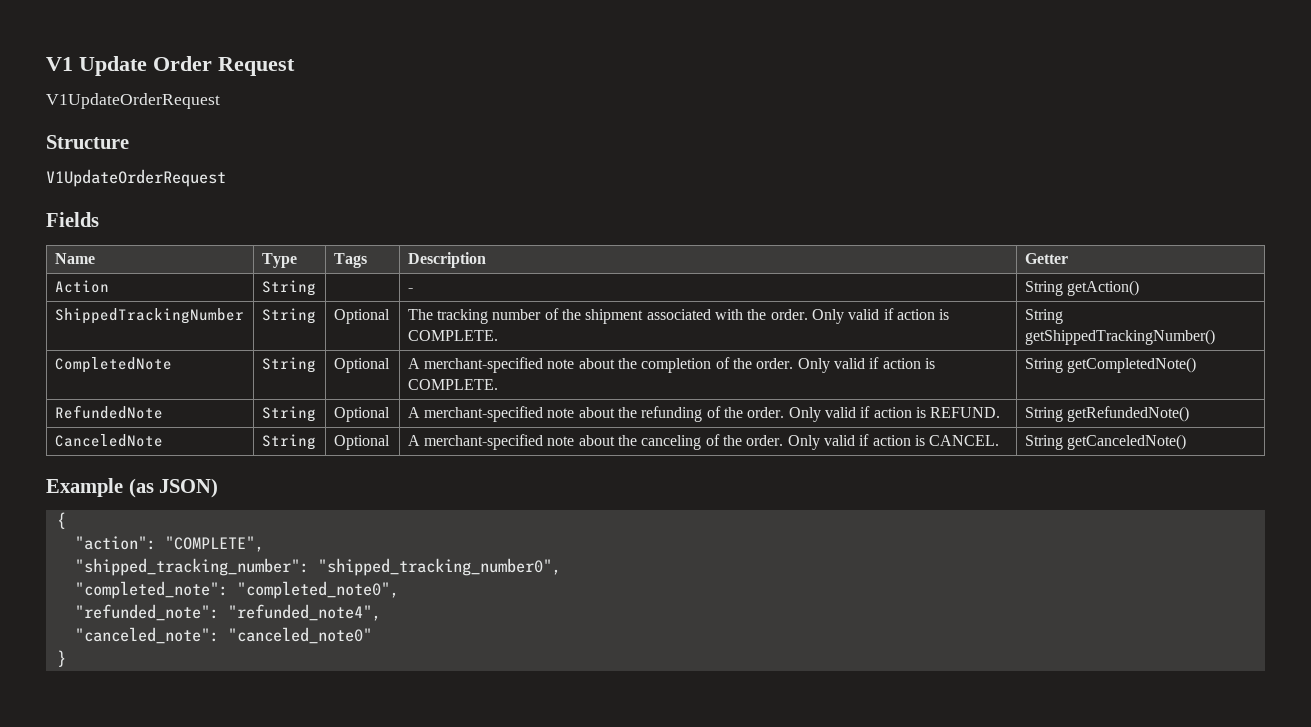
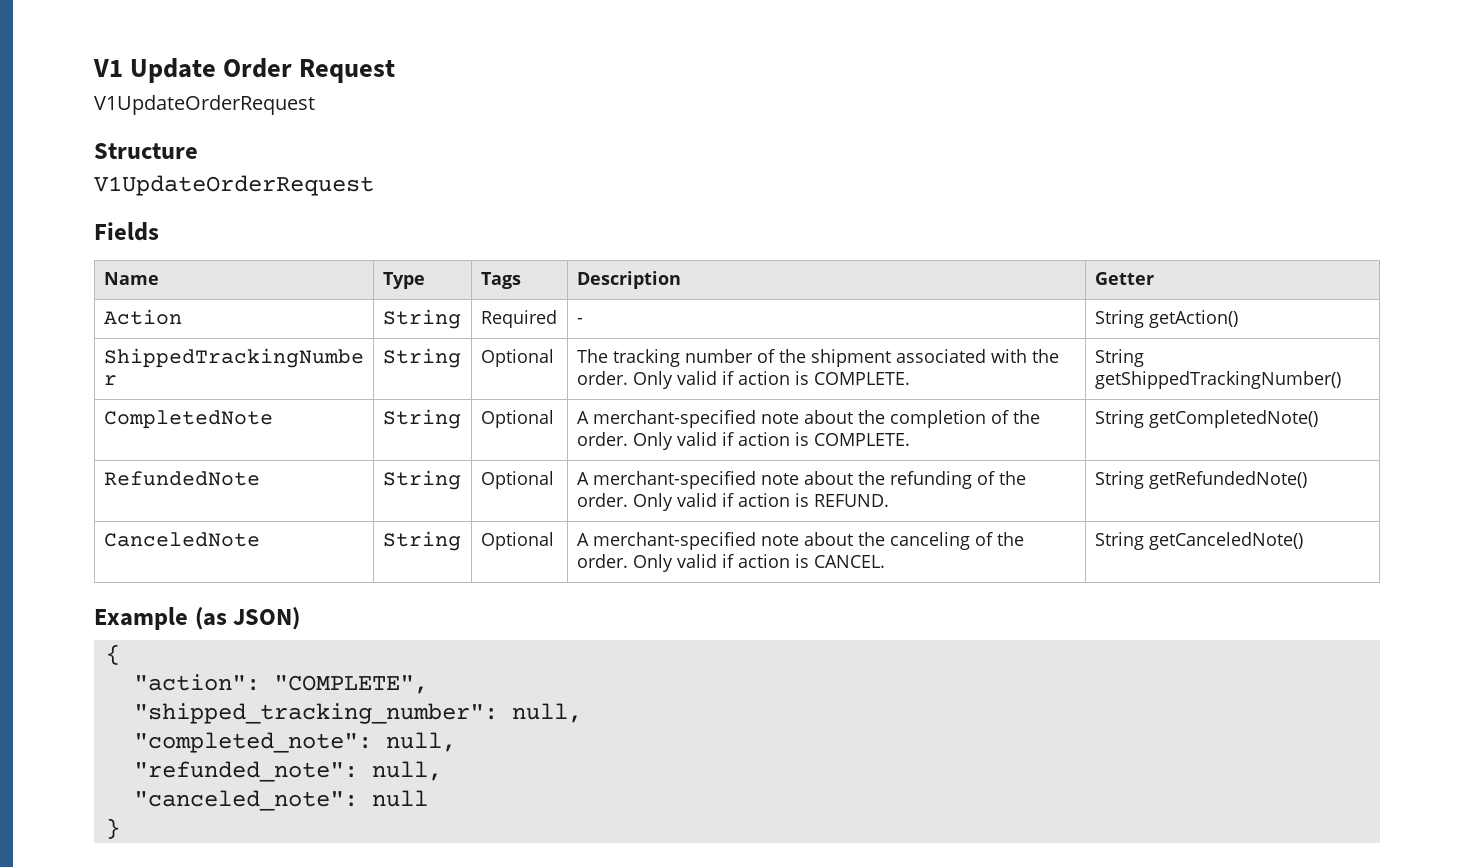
(316, 288) none -> [480,310,557,328] Required
[317,558,561,576] "shipped_tracking_number0", -> [511,703,582,723] null,
[236,581,399,599] "completed_note0", -> [385,732,456,752] null,
[227,604,381,621] "refunded_note4", -> [371,761,442,781] null,
[227,627,372,644] "canceled_note0" -> [371,790,428,807] null

